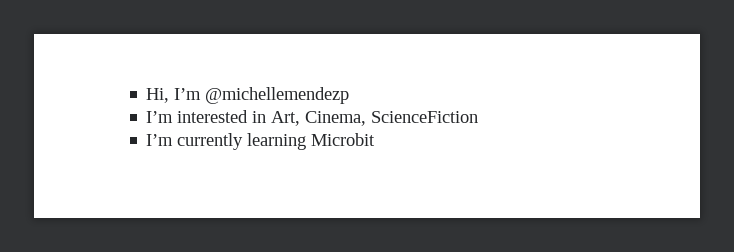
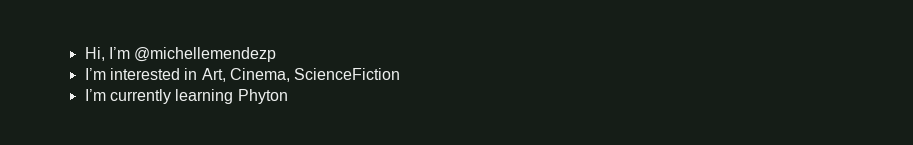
[311,133,376,146] Microbit -> [237,89,288,104] Phyton

